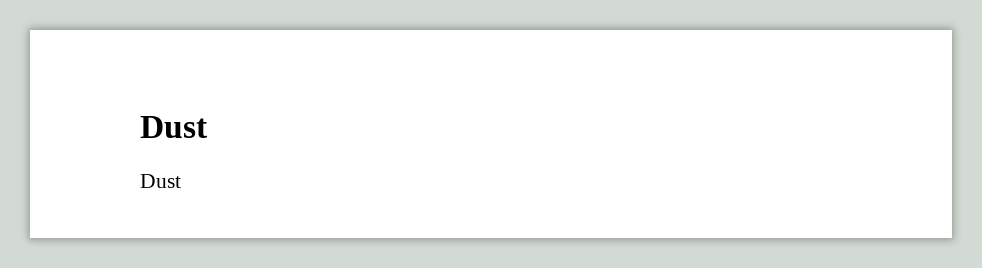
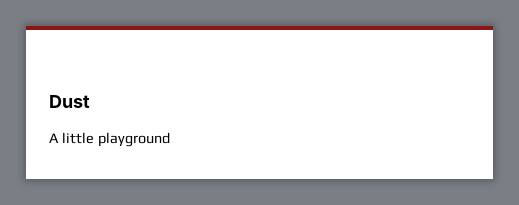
[140,174,181,188] Dust -> [49,132,170,147] A little playground

